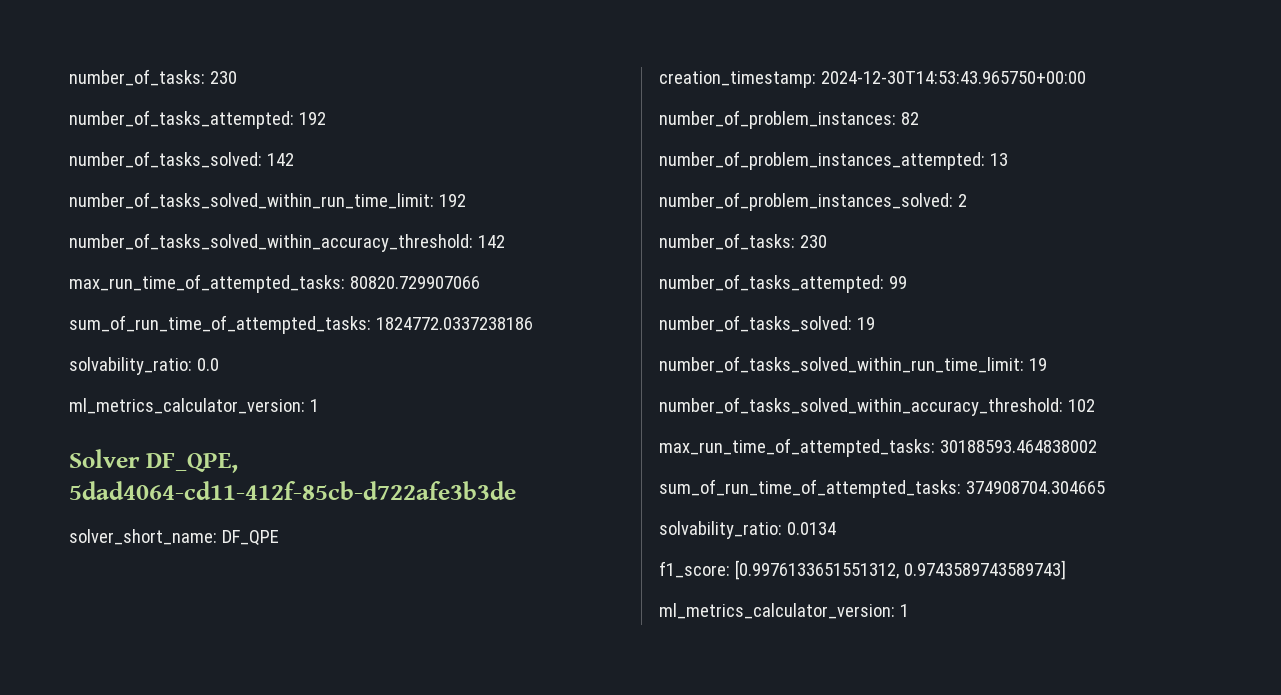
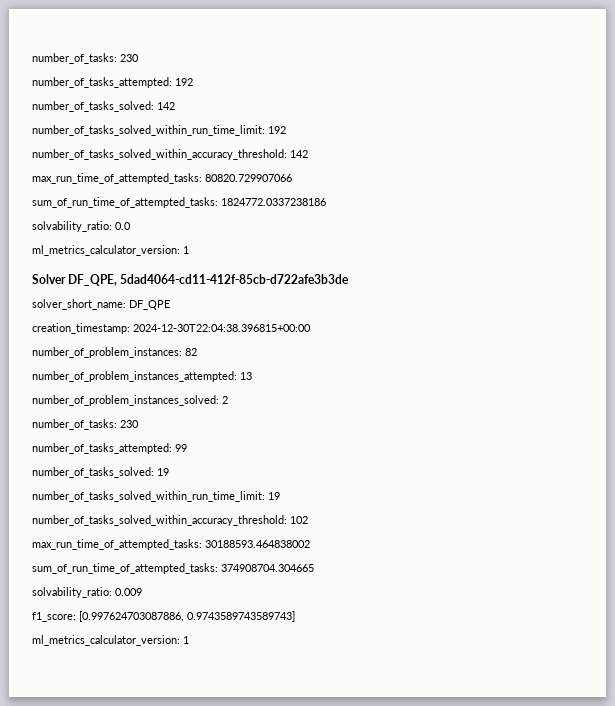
[820,71,1086,84] 2024-12-30T14:53:43.965750+00:00 -> [133,324,311,332] 2024-12-30T22:04:38.396815+00:00
[786,522,836,535] 0.0134 -> [115,588,142,596] 0.009
[734,560,899,580] [0.9976133651551312, -> [79,611,184,622] [0.997624703087886,

